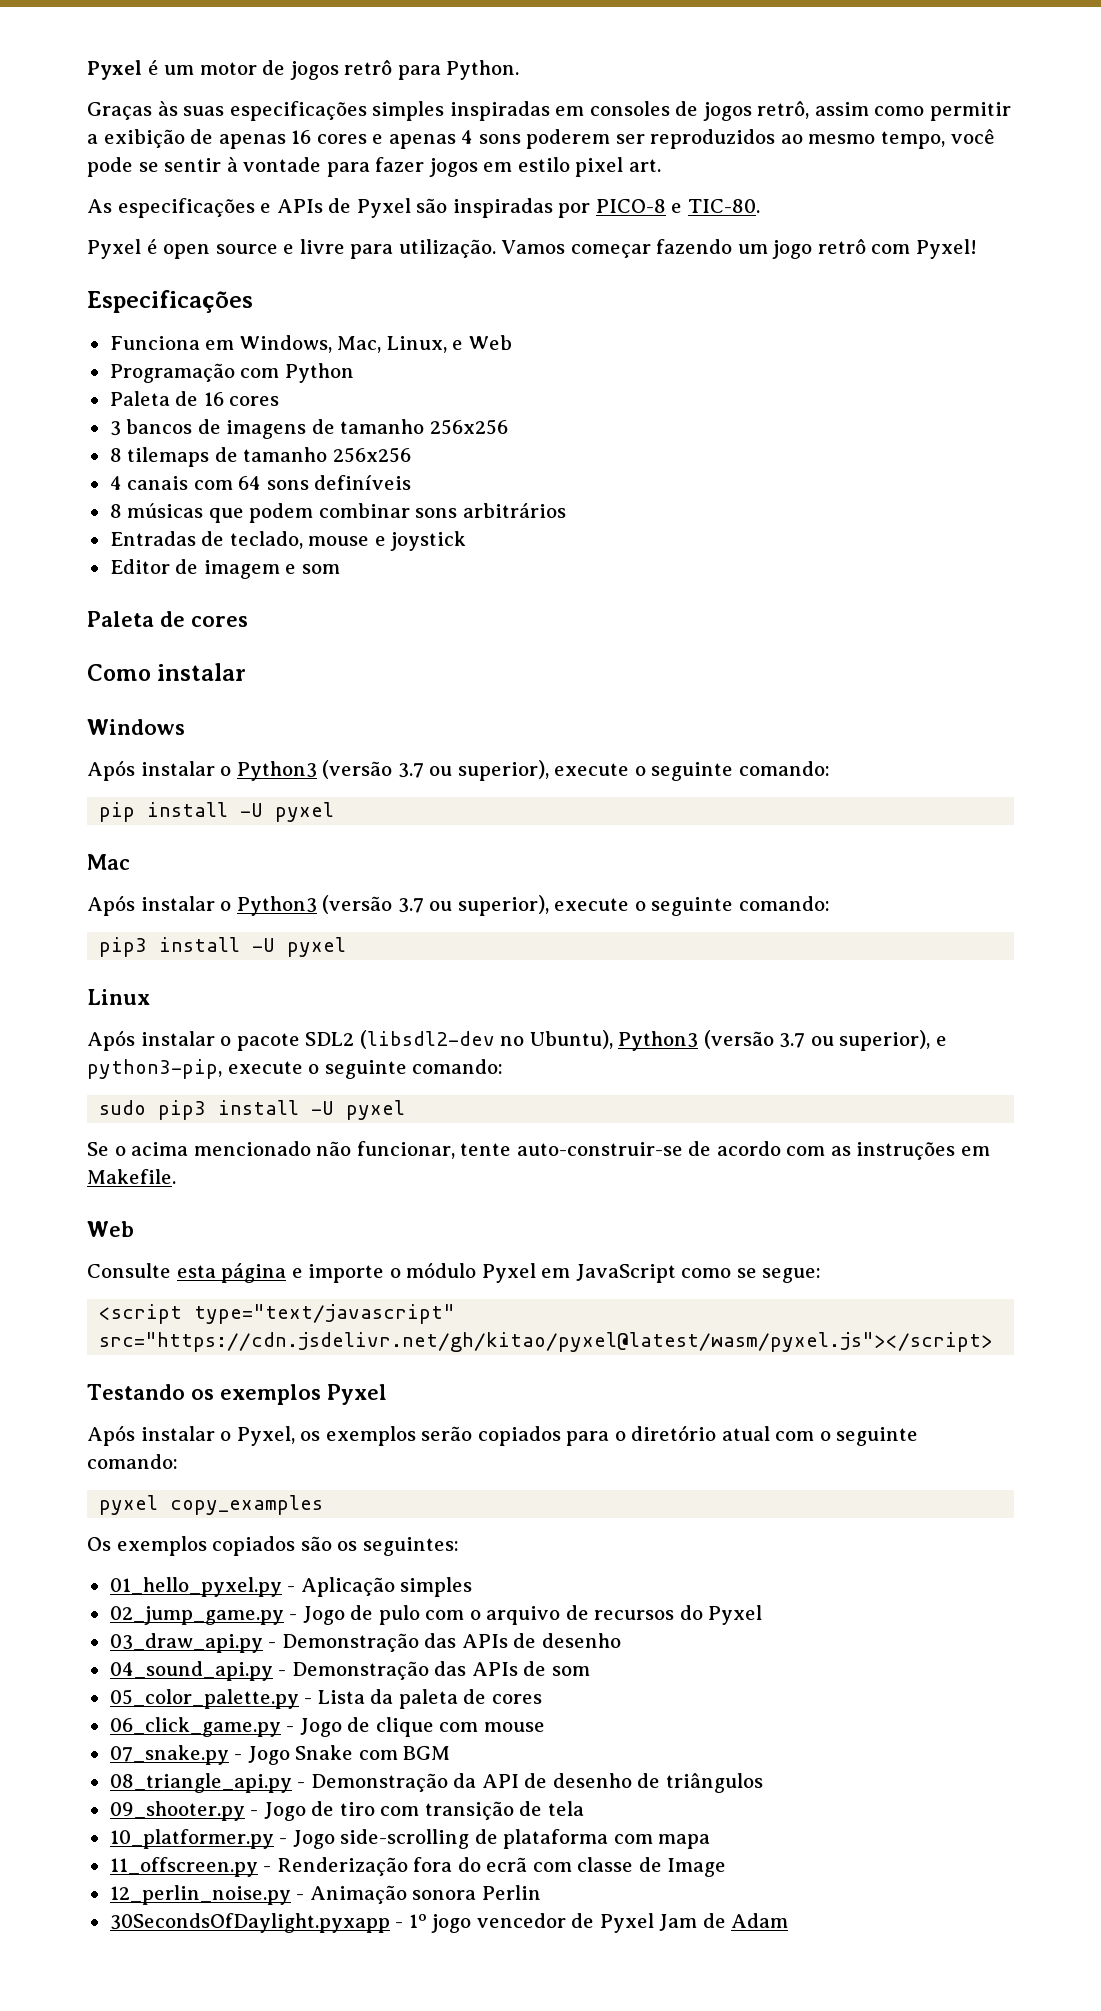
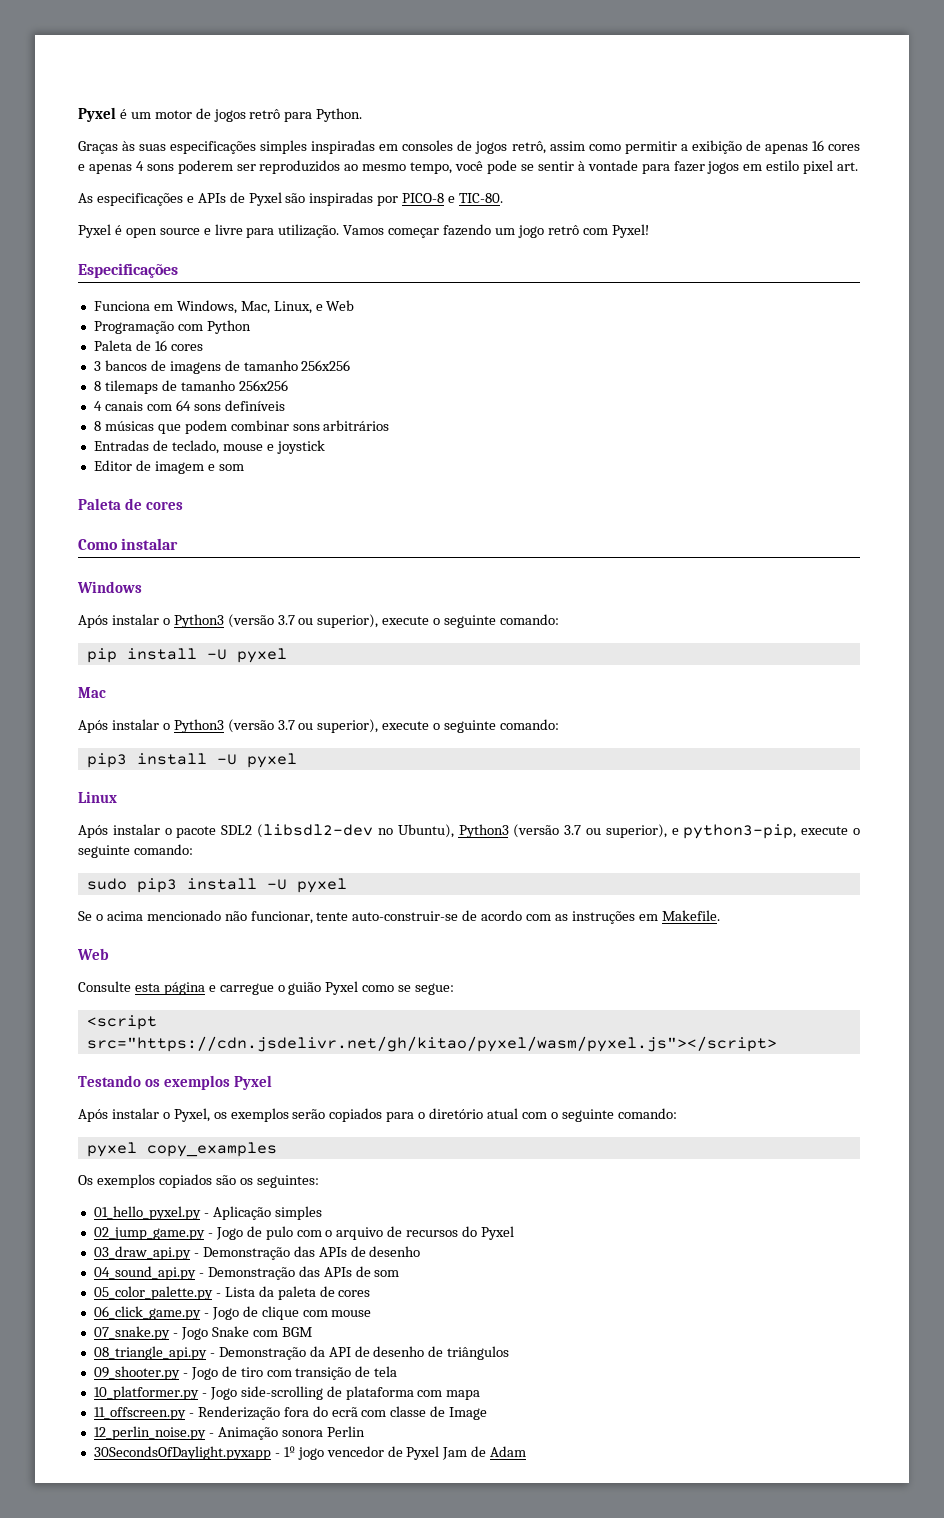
[308,1262,676,1283] importe o módulo Pyxel em JavaScript -> [219,981,359,995] carregue o guião Pyxel
[194,1304,456,1324] [99,1332,994,1352] type="text/javascript" src="https://cdn.jsdelivr.net/gh/kitao/pyxel@latest/wasm/pyxel.js"></script> -> [86,1036,777,1052] src="https://cdn.jsdelivr.net/gh/kitao/pyxel/wasm/pyxel.js"></script>

